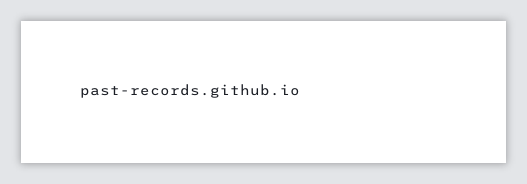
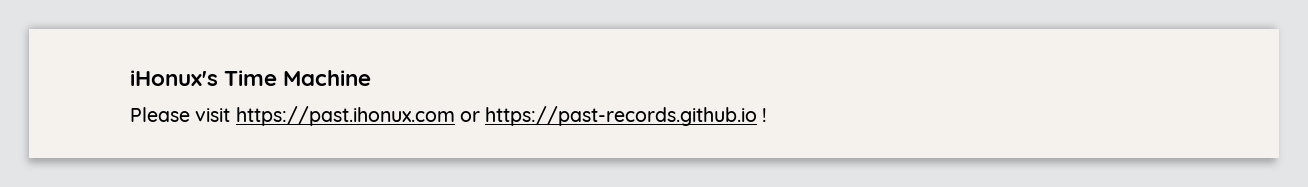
[80,84,300,98] past-records.github.io -> [130,70,372,86] [130,106,768,126] iHonux's Time Machine // Please visit https://past.ihonux.com or https://past-records.github.io !

